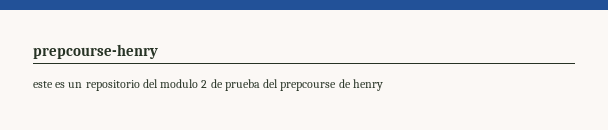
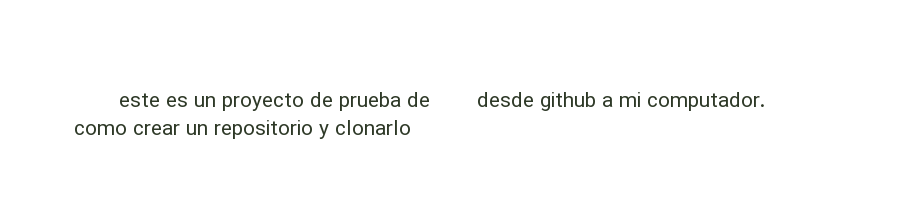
[33,44,158,59] prepcourse-henry // -> (118, 100) none
[85,79,383,91] repositorio del modulo 2 de prueba del prepcourse de henry -> [221,92,430,111] [74,120,411,139] [477,92,765,111] proyecto de prueba de como crear un repositorio y clonarlo desde github a mi computador.

